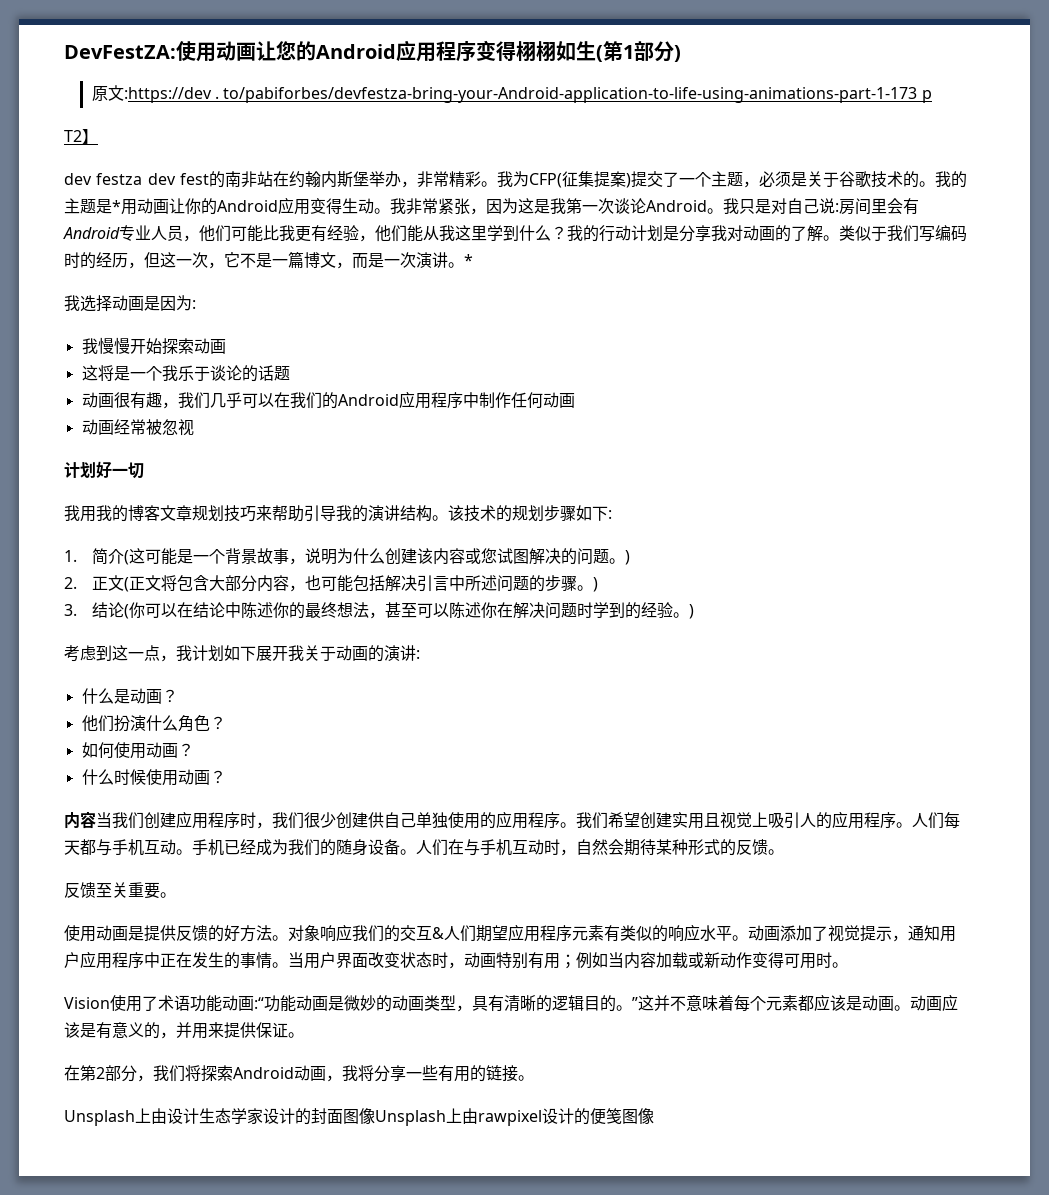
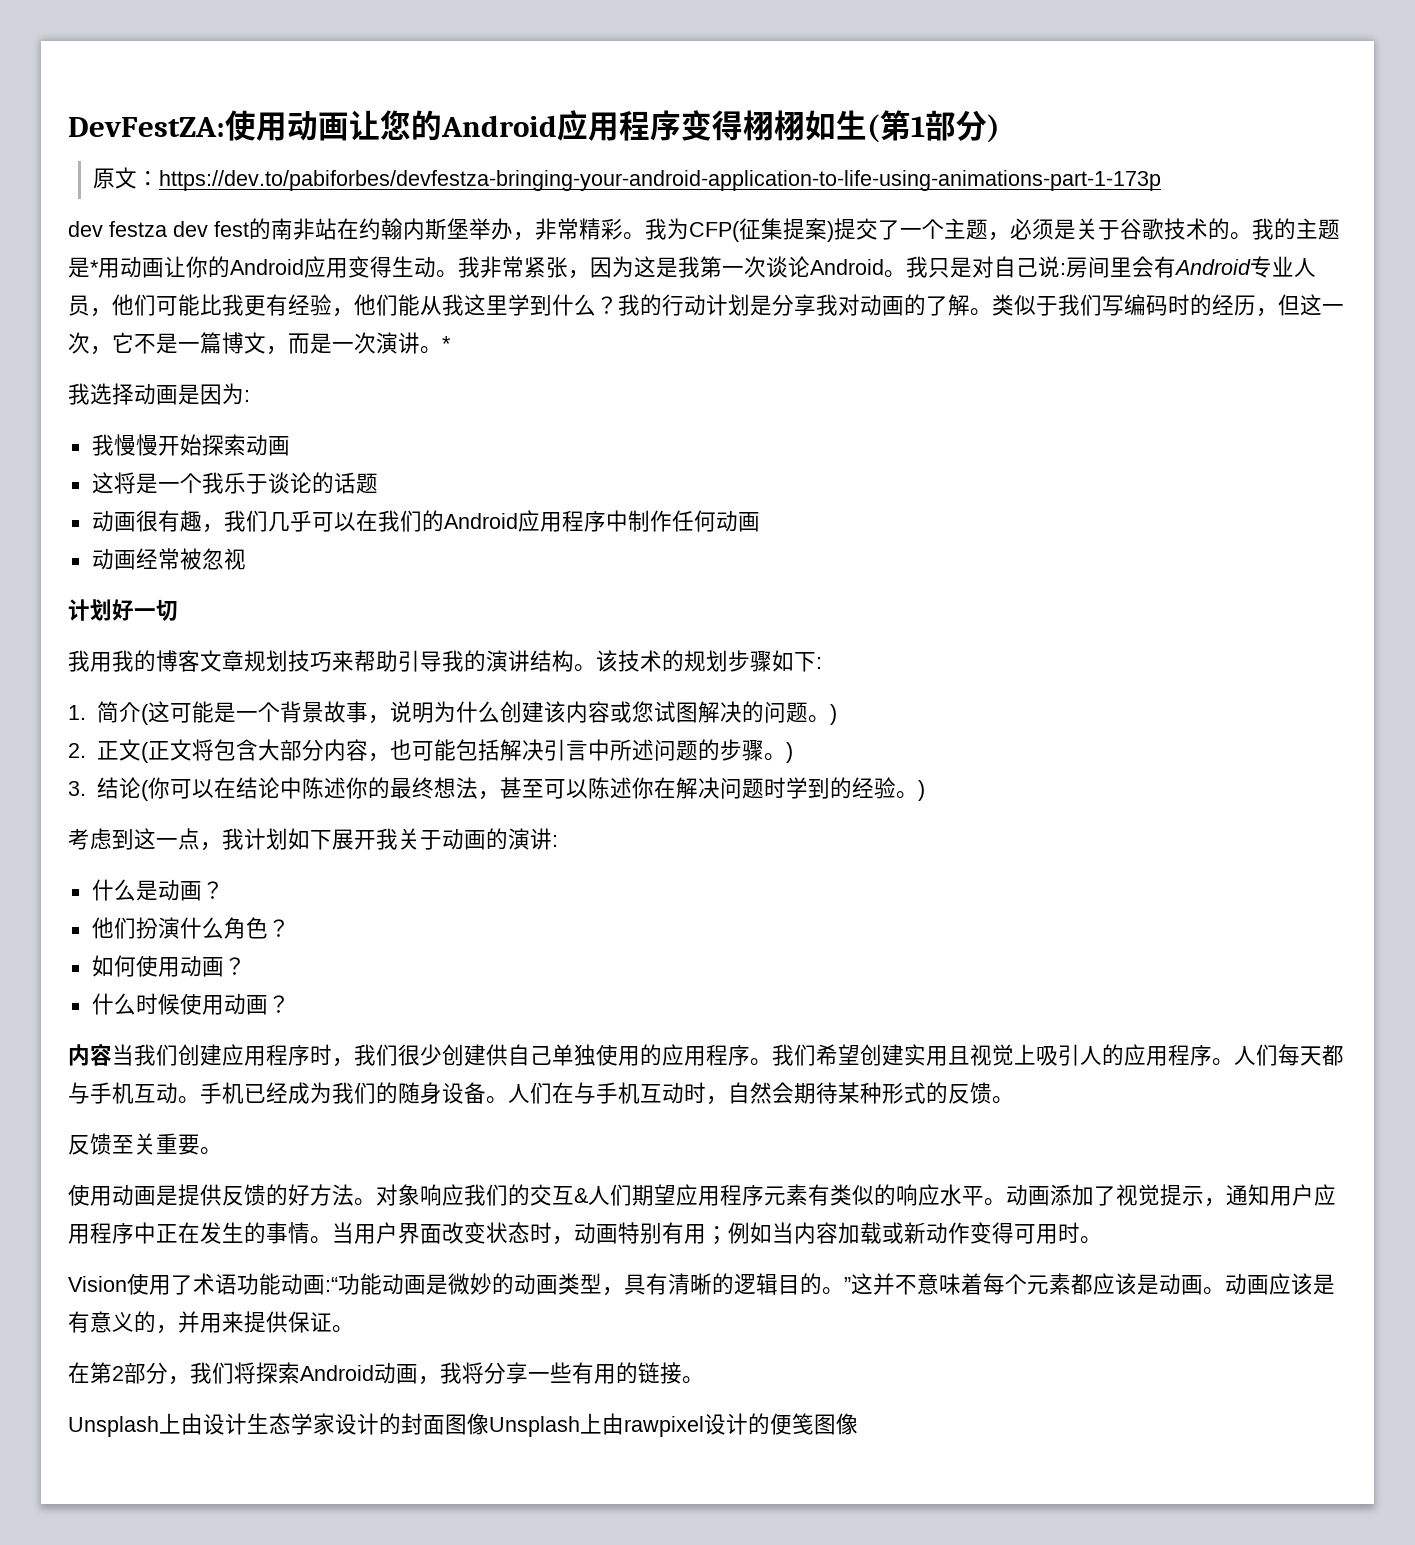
[123,87,932,103] [64,129,98,144] :https://dev . to/pabiforbes/devfestza-bring-your-Android-application-to-life-using-animations-part-1-173 p // T2】 -> [136,170,1161,191] ：https://dev.to/pabiforbes/devfestza-bringing-your-android-application-to-life-using-animations-part-1-173p

